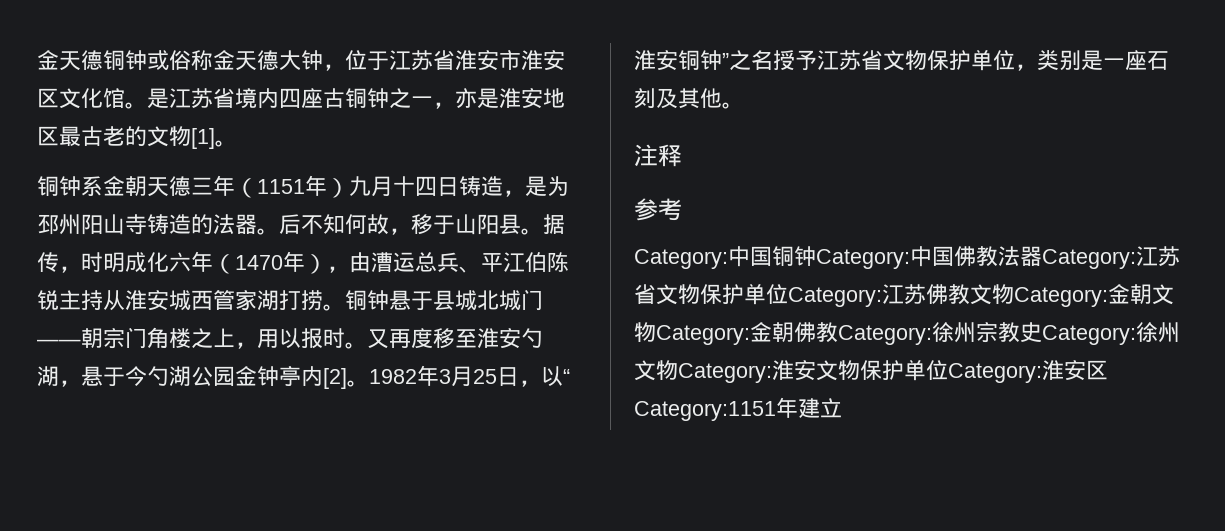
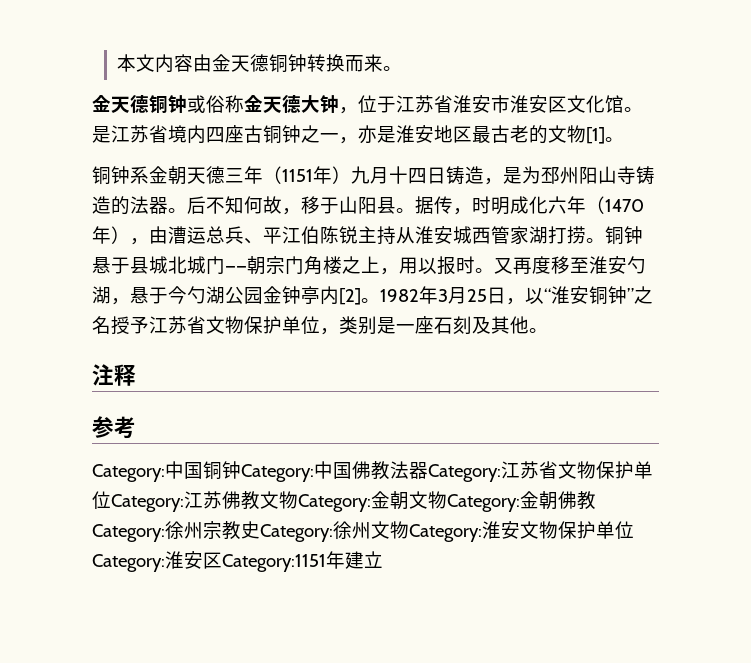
(37, 60) none -> [116,54,402,73] 本文内容由金天德铜钟转换而来。 //

